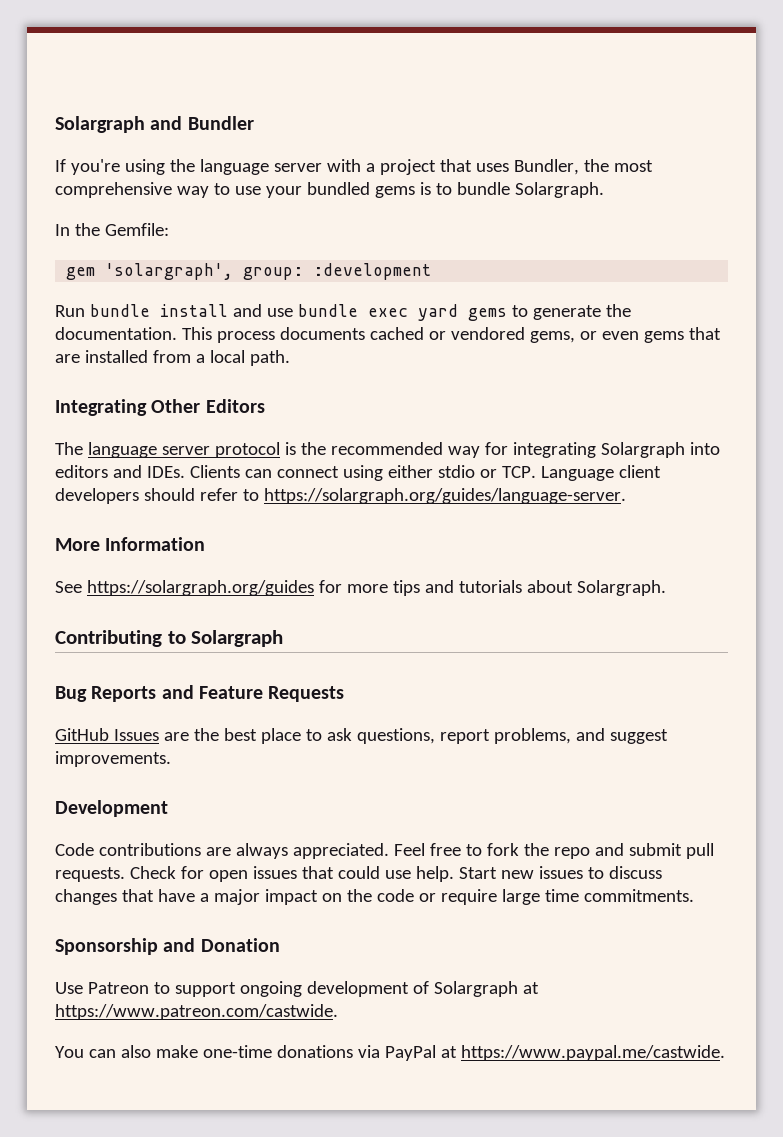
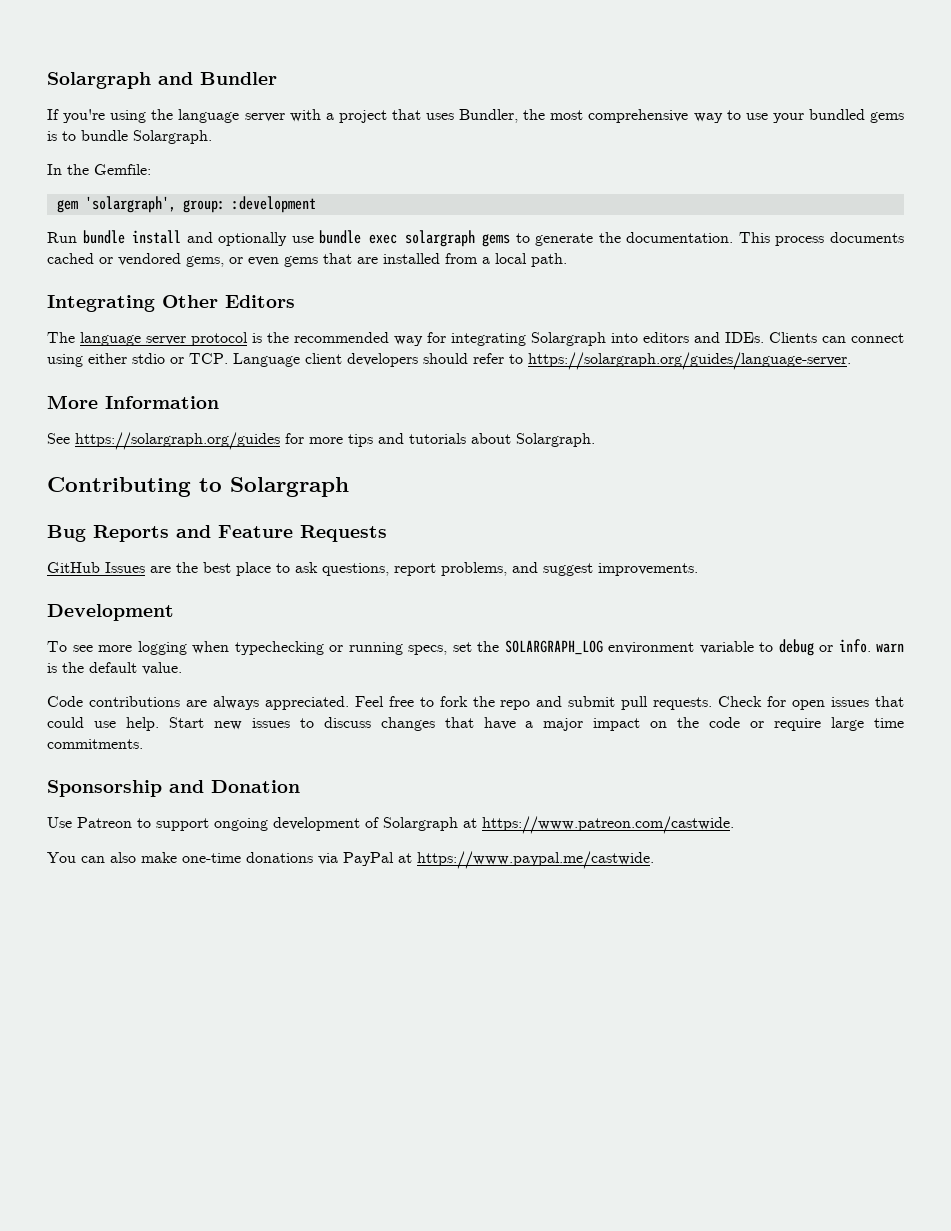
(262, 310) none -> [218,232,288,246] optionally
[417,304,458,321] yard -> [404,230,475,247] solargraph
(168, 808) none -> [47,639,904,656] [47,662,182,675] // To see more logging when typechecking or running specs, set the SOLARGRAPH_LOG environment variable to debug or info. warn is the default value.

